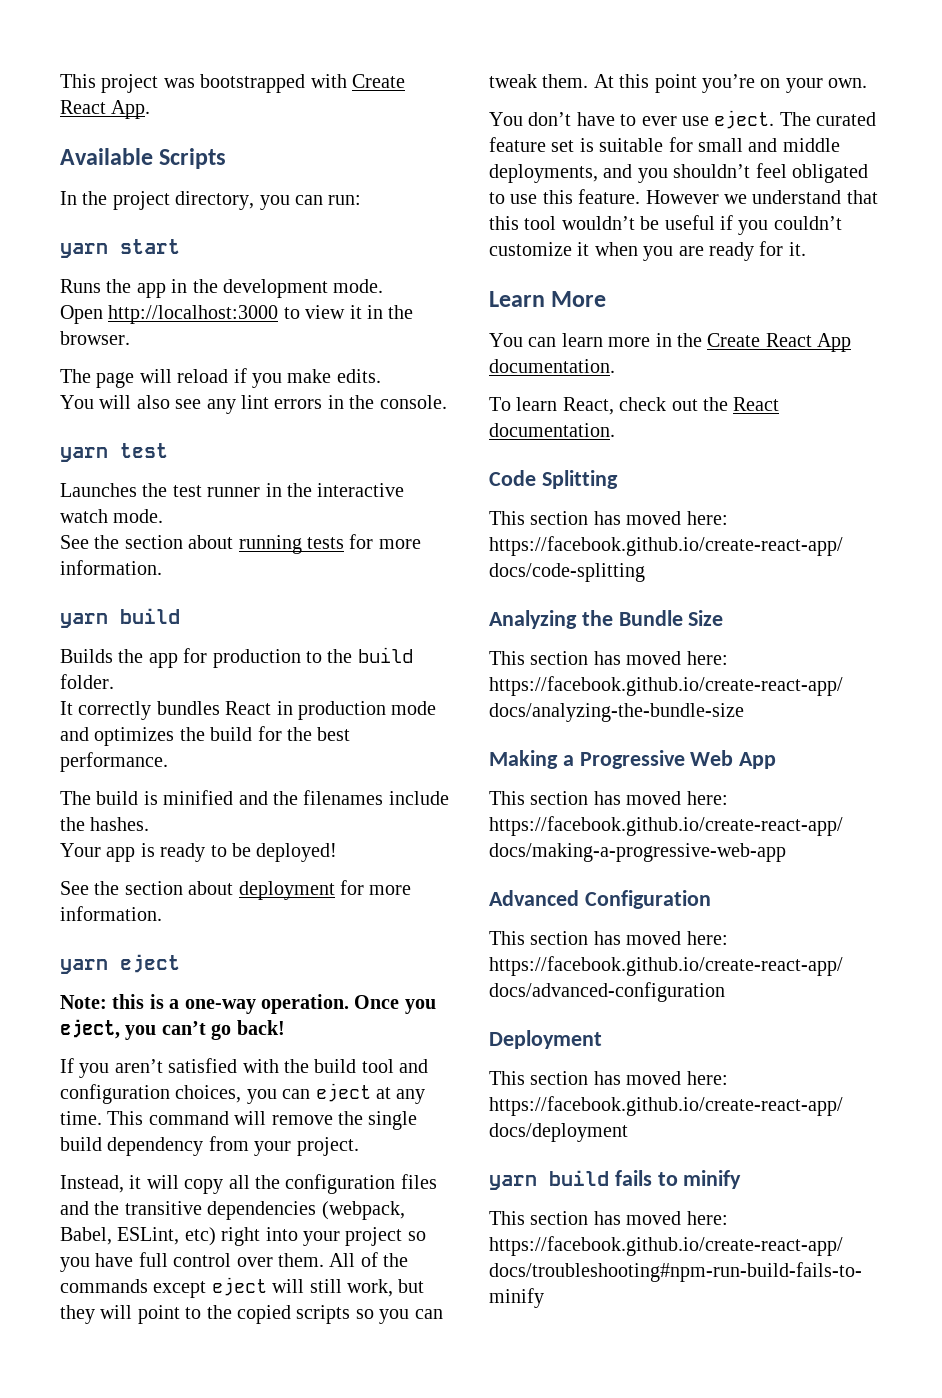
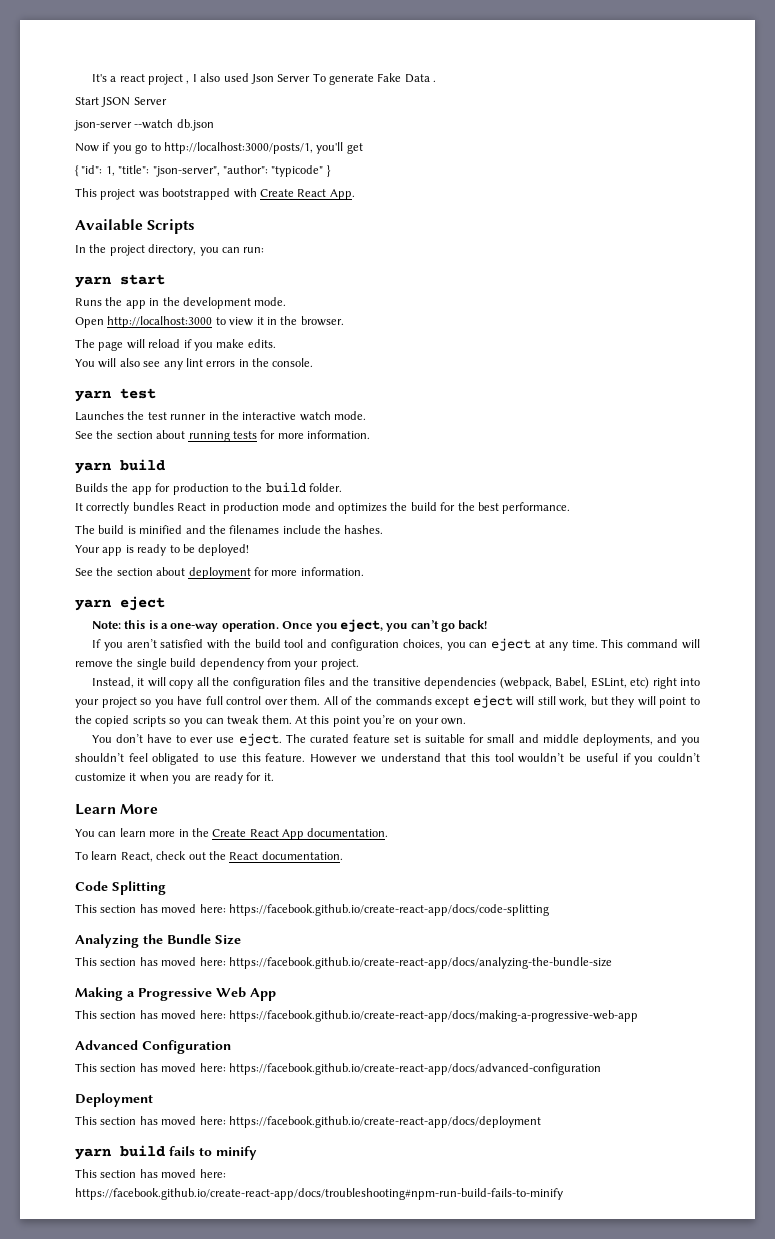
(60, 81) none -> [91,73,437,85] [75,97,167,107] [74,119,214,131] [75,142,363,154] [75,165,331,177] It's a react project , I also used Json Server To generate Fake Data . // Start JSON Server // json-server --watch db.json // Now if you go to http://localhost:3000/posts/1, you'll get // { "id": 1, "title": "json-server", "author": "typicode" } //

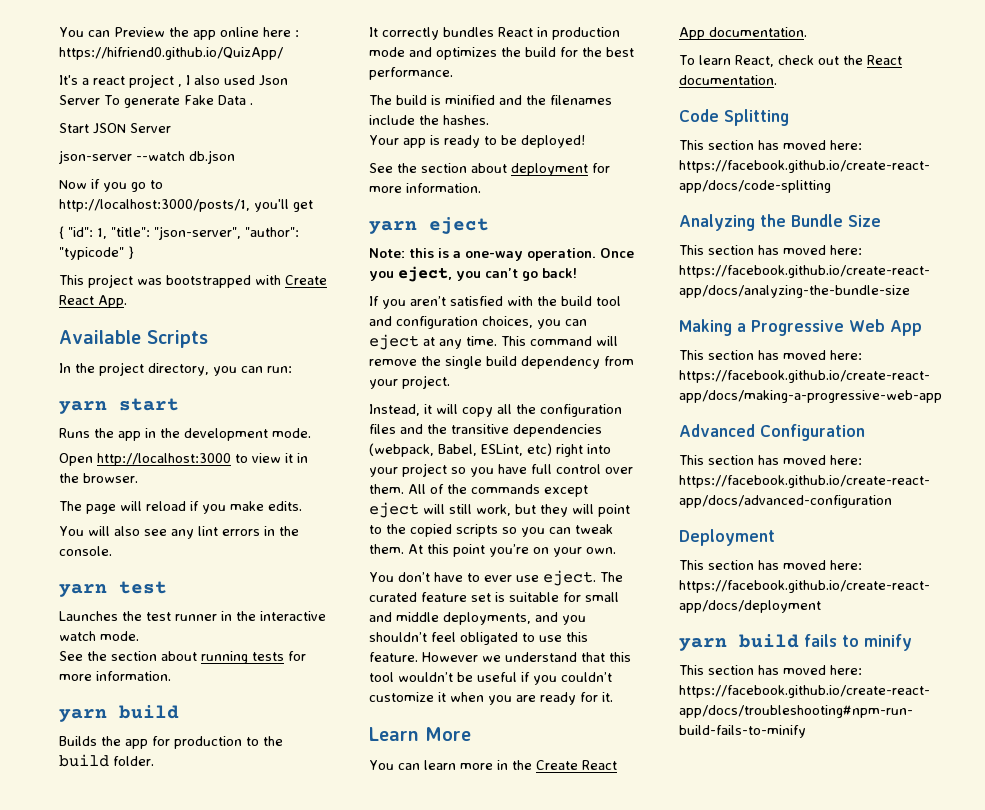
(91, 78) none -> [59,27,299,40] [59,47,283,60] You can Preview the app online here : https://hifriend0.github.io/QuizApp/ //

